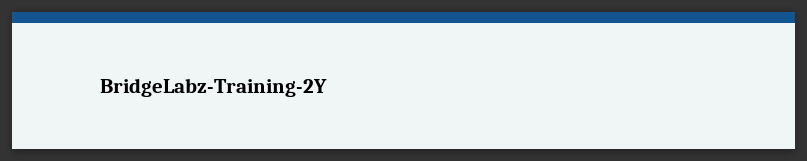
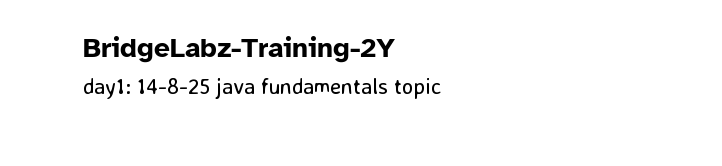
(327, 87) none -> [83,77,441,99] // day1: 14-8-25 java fundamentals topic

